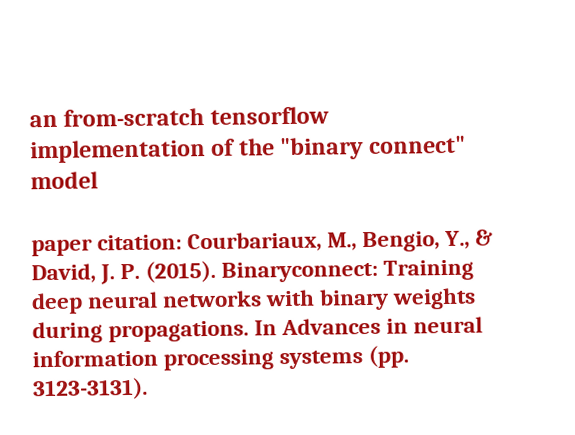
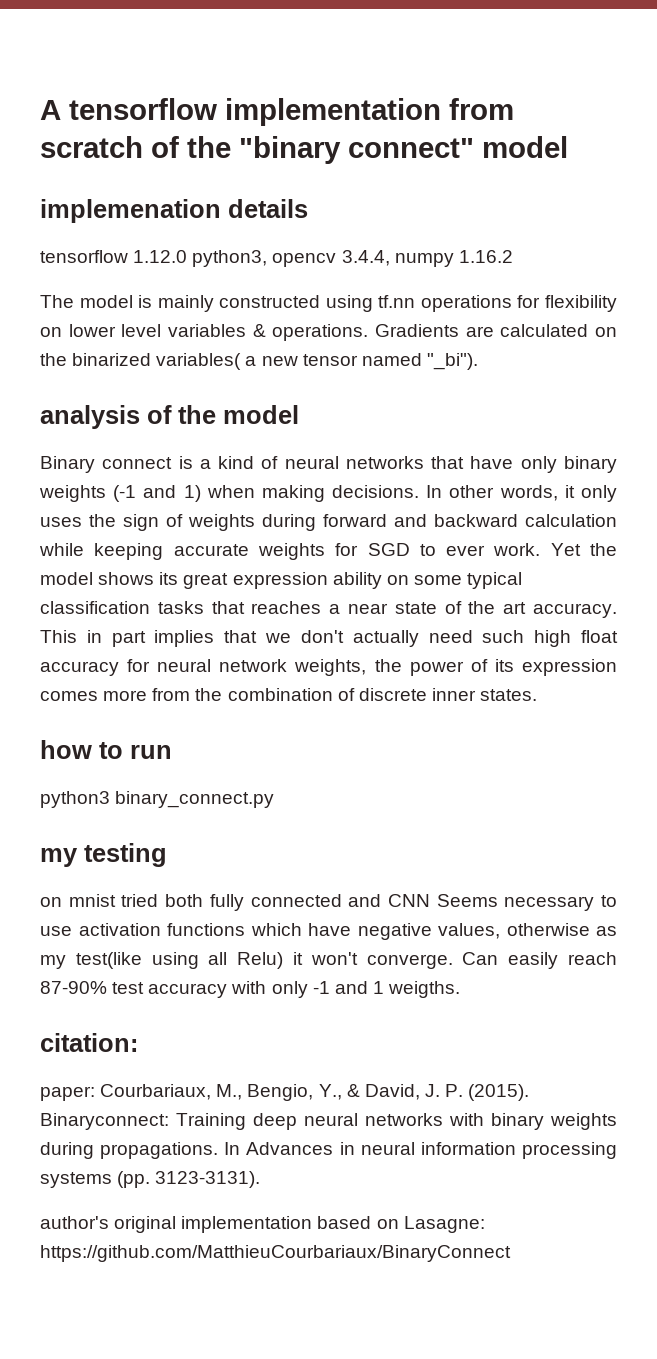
[29,106,329,128] [30,139,206,164] an from-scratch tensorflow implementation -> [40,98,514,126] [40,136,143,158] A tensorflow implementation from scratch
[31,238,93,257] paper -> [40,199,308,223] [40,250,513,267] [40,295,617,312] [40,324,618,341] [40,353,478,370] [40,405,299,429] [40,456,617,473] [39,485,617,502] [40,514,617,531] [39,543,617,560] [40,572,523,589] [40,601,618,618] [40,630,618,647] [40,659,618,676] [40,688,538,701] [40,740,172,759] [40,791,275,808] [40,843,167,867] [40,894,617,911] [40,923,617,940] [40,952,617,969] [40,981,461,998] implemenation details // tensorflow 1.12.0 python3, opencv 3.4.4, numpy 1.16.2 // The model is mainly constructed using tf.nn operations for flexibility on lower level variables & operations. Gradients are calculated on the binarized variables( a new tensor named "_bi"). // analysis of the model // Binary connect is a kind of neural networks that have only binary weights (-1 and 1) when making decisions. In other words, it only uses the sign of weights during forward and backward calculation while keeping accurate weights for SGD to ever work. Yet the model shows its great expression ability on some typical classification tasks that reaches a near state of the art accuracy. This in part implies that we don't actually need such high float accuracy for neural network weights, the power of its expression comes more from the combination of discrete inner states. // how to run // python3 binary_connect.py // my testing // on mnist tried both fully connected and CNN Seems necessary to use activation functions which have negative values, otherwise as my test(like using all Relu) it won't converge. Can easily reach 87-90% test accuracy with only -1 and 1 weigths. //
(183, 242) none -> [40,1086,95,1101] // paper:
(148, 389) none -> [40,1216,485,1233] [40,1245,511,1262] // author's original implementation based on Lasagne: https://github.com/MatthieuCourbariaux/BinaryConnect

